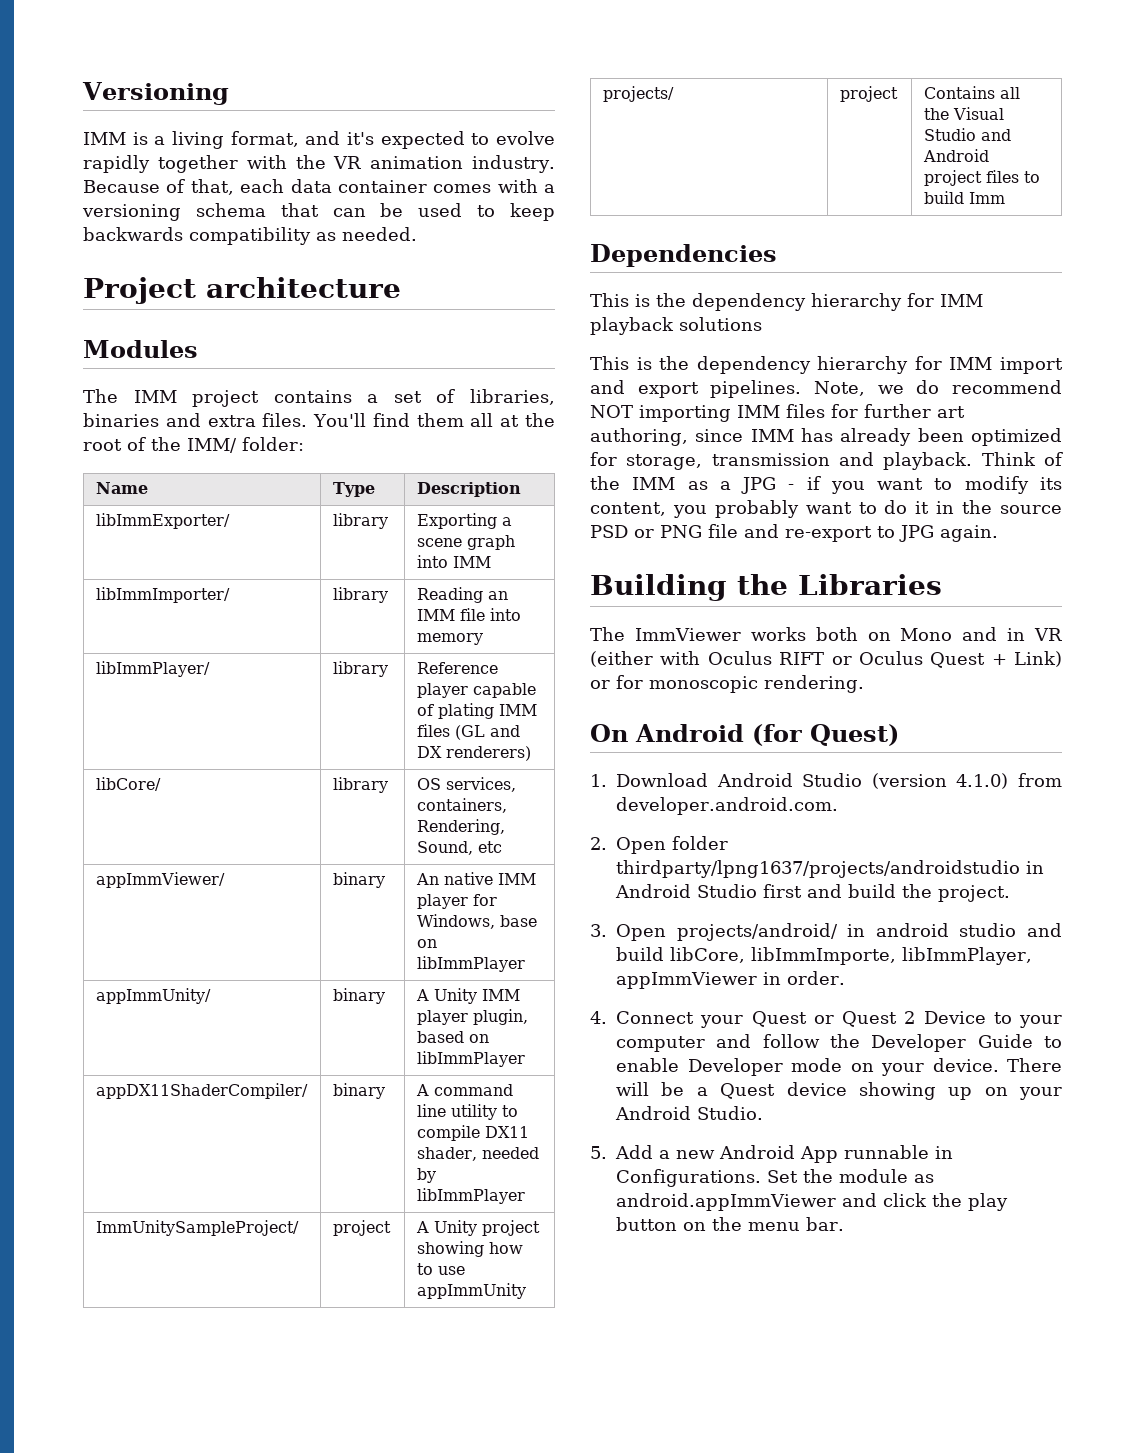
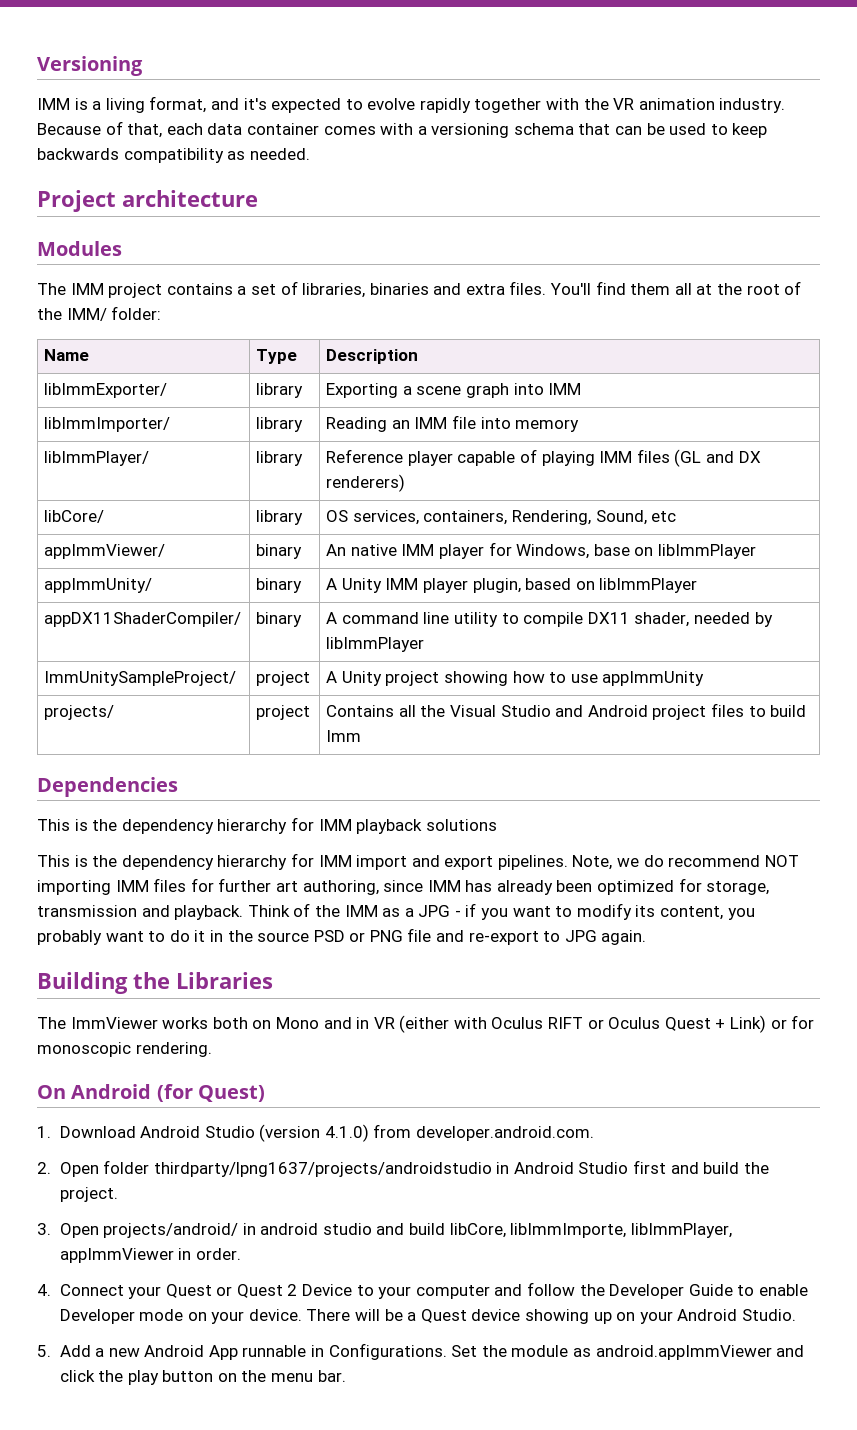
[437,703,494,719] plating -> [541,451,595,466] playing

